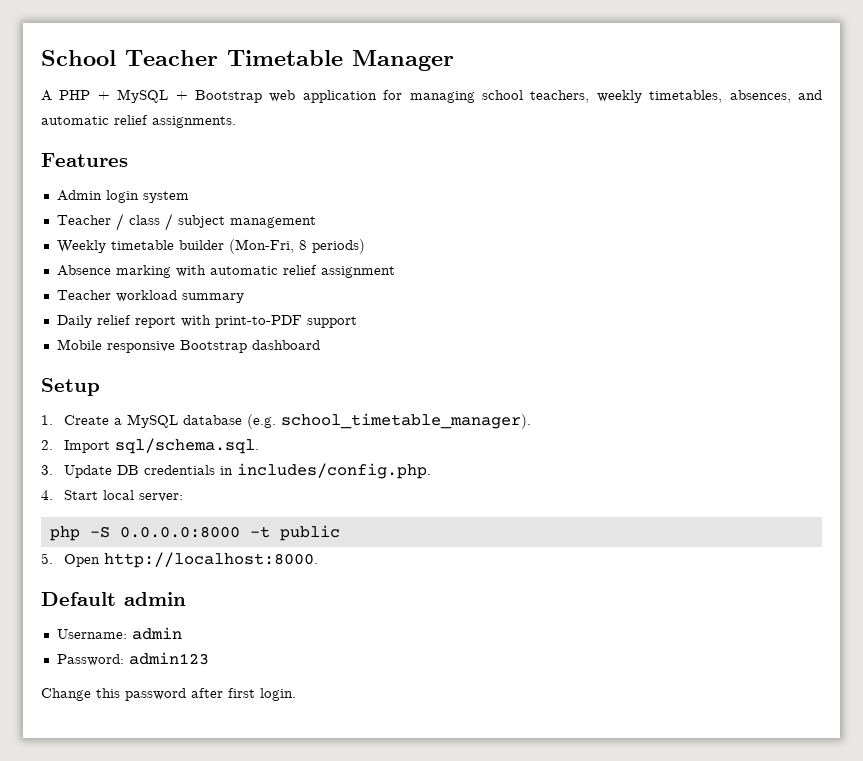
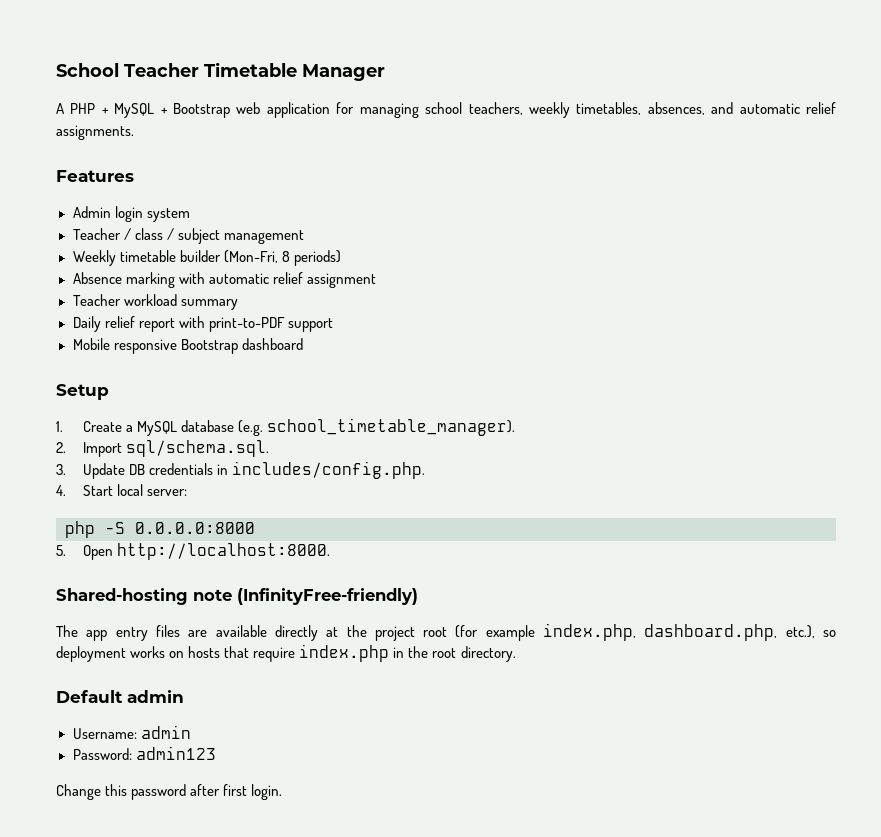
[249,525,340,541] -t public -> (255, 528) none
(319, 560) none -> [56,588,418,605] [56,623,836,641] [56,644,516,662] // Shared-hosting note (InfinityFree-friendly) // The app entry files are available directly at the project root (for example index.php, dashboard.php, etc.), so deployment works on hosts that require index.php in the root directory.

